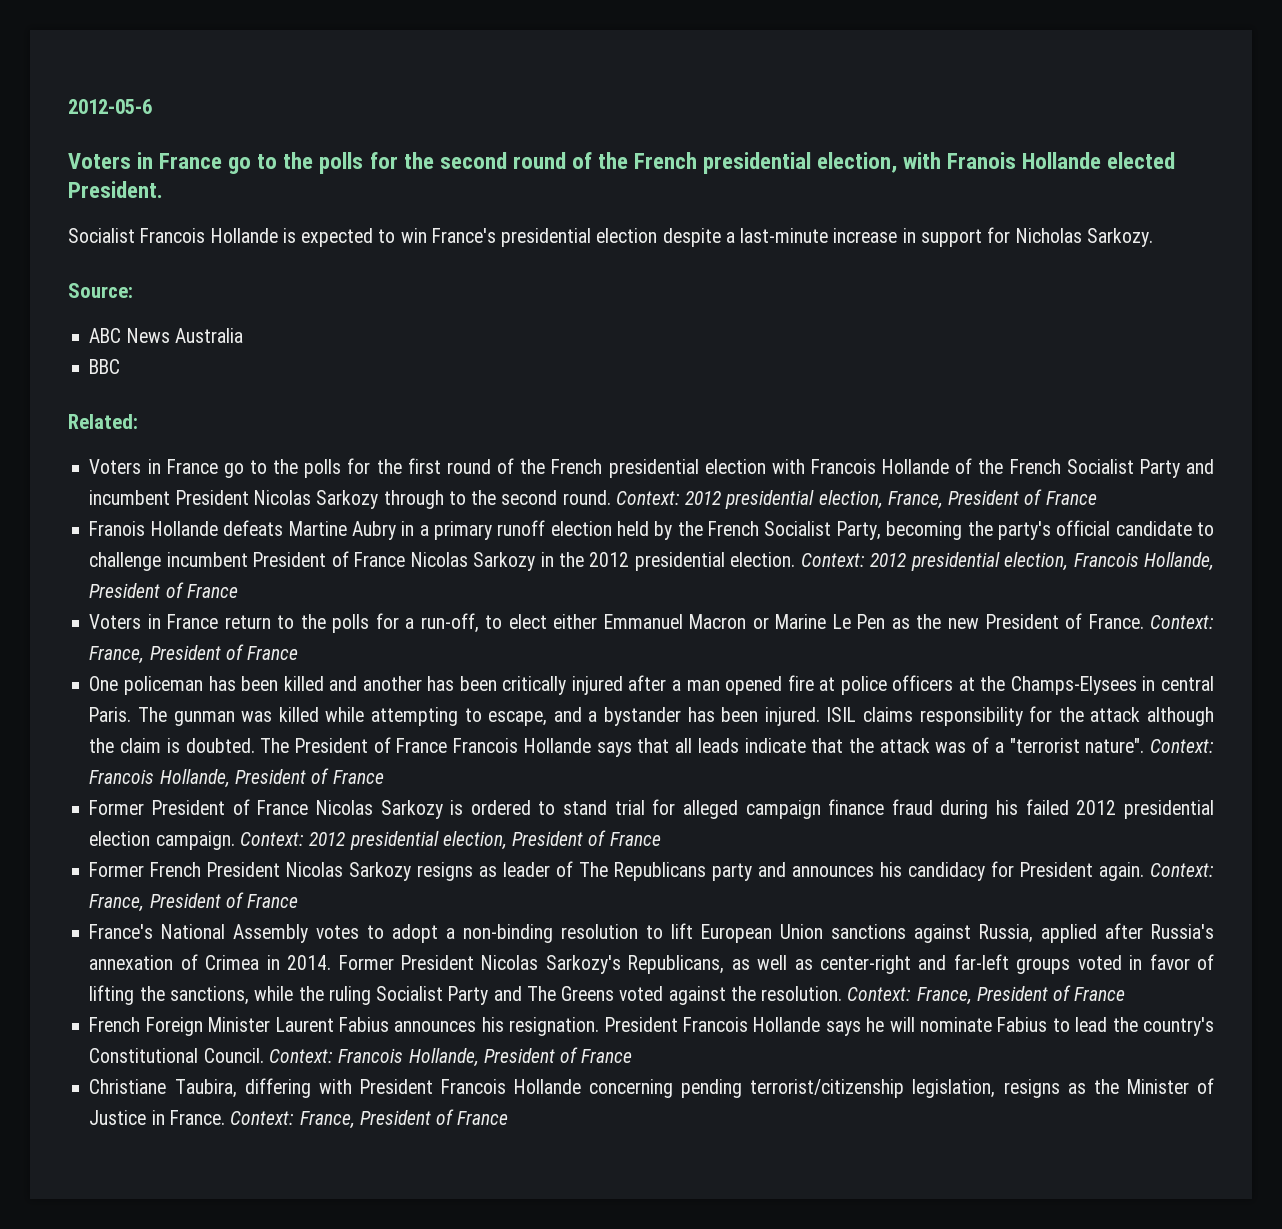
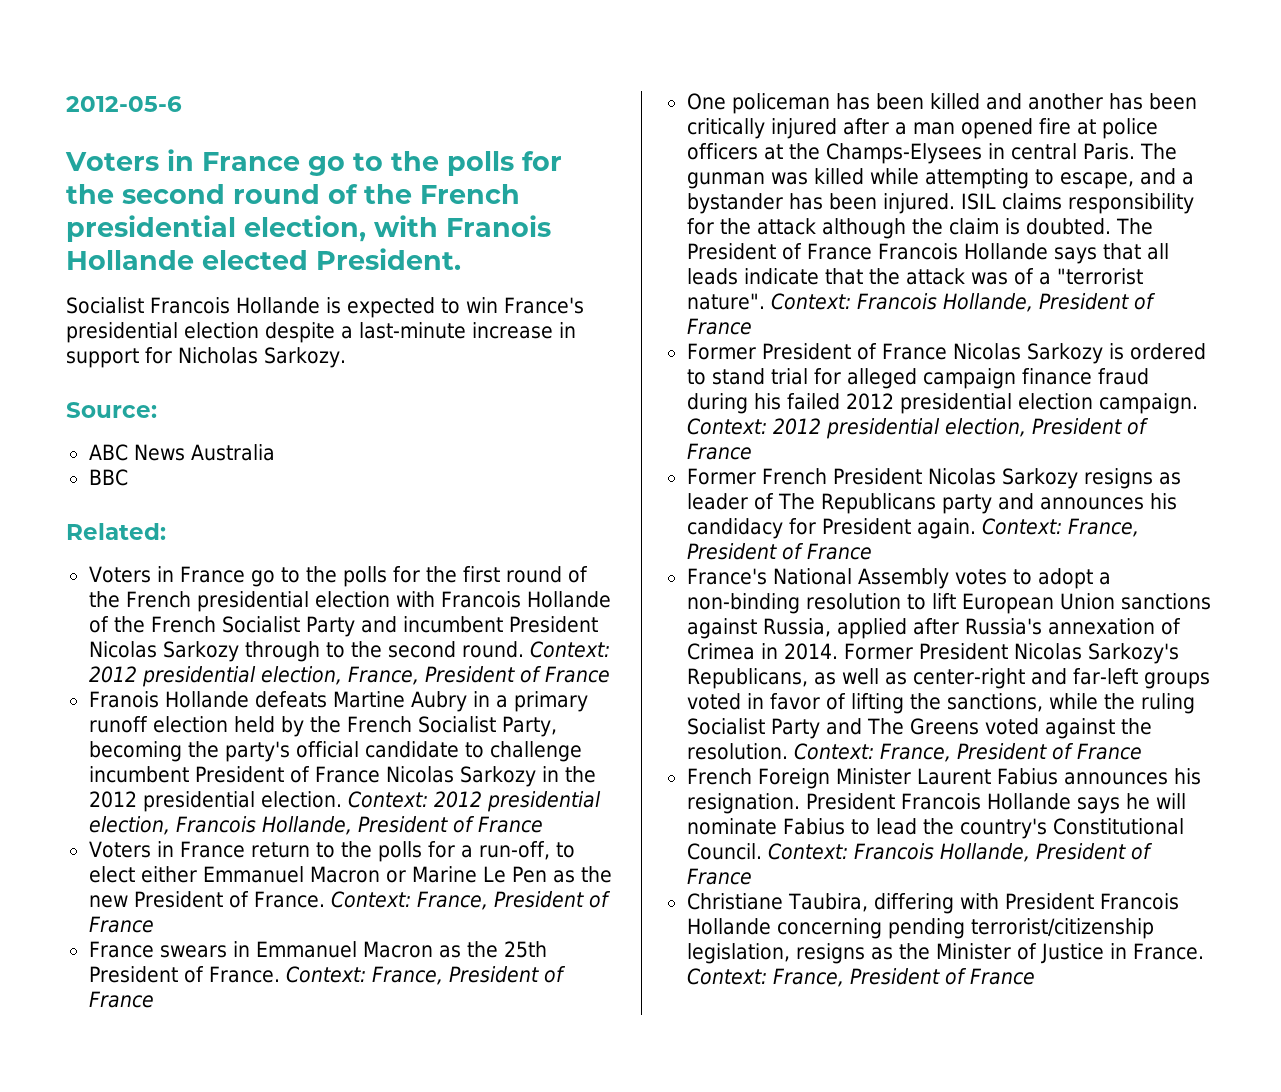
(299, 653) none -> [88,941,547,958] [88,966,566,985] [88,991,154,1008] // France swears in Emmanuel Macron as the 25th President of France. Context: France, President of France

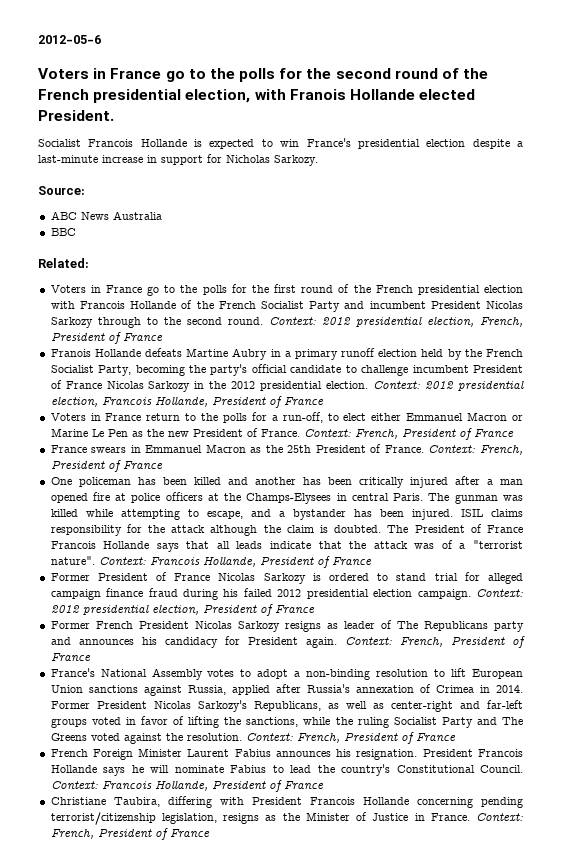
[347,666,419,685] France, -> [480,317,524,327] French,
[416,891,488,910] France, -> [354,429,398,439] French,
[371,966,443,985] France, -> [480,445,524,455] French,
[1067,518,1139,537] France, -> [399,637,443,647] French,
[879,743,951,762] France, -> [296,733,340,743] French,
[772,968,844,987] France, -> [50,829,94,839] French,

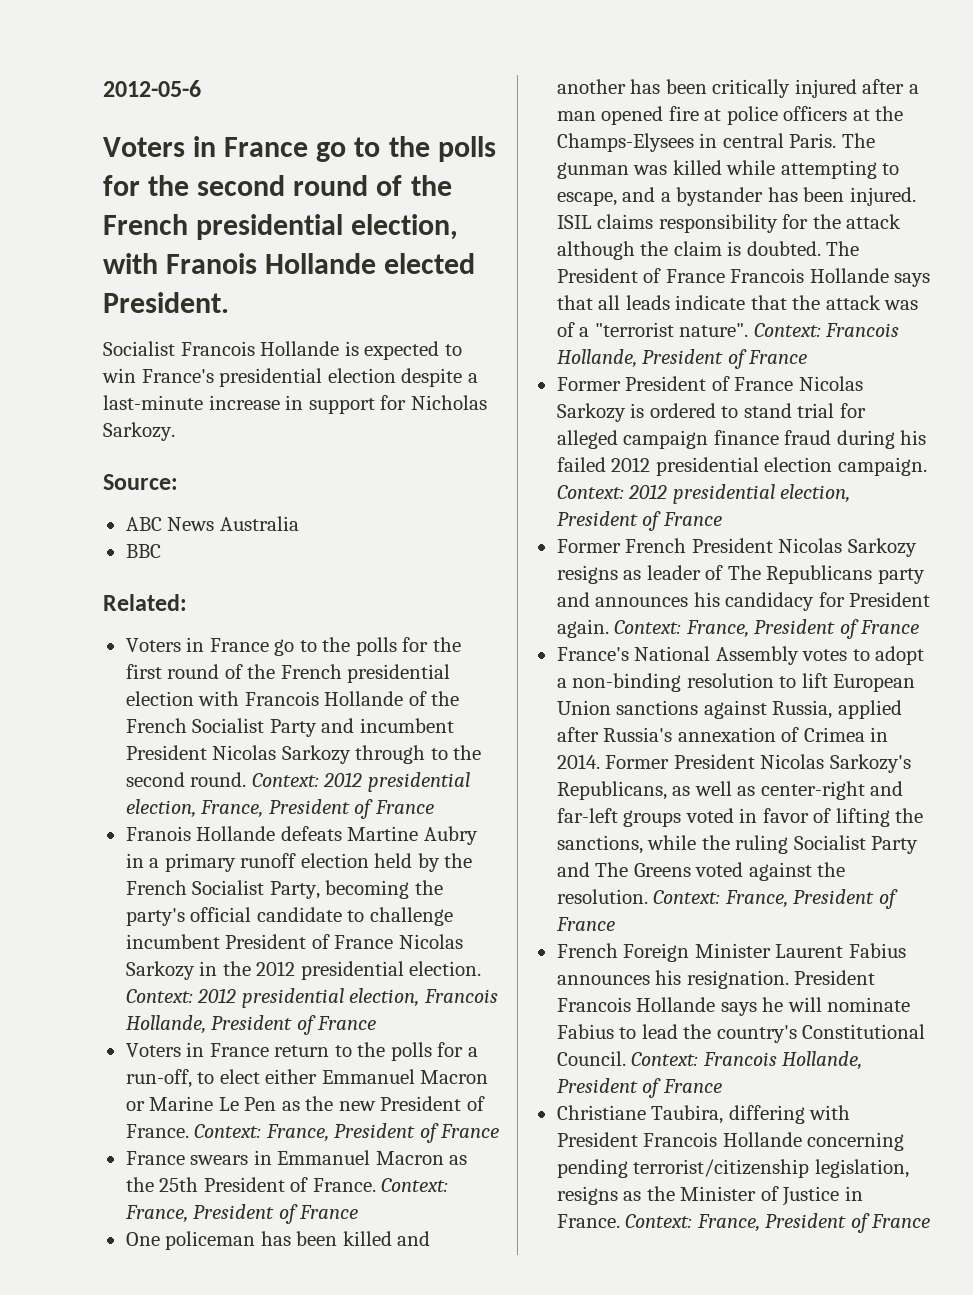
[480,317,524,327] French, -> [200,800,264,818] France,
[354,429,398,439] French, -> [265,1124,329,1142] France,
[480,445,524,455] French, -> [124,1205,188,1223] France,
[399,637,443,647] French, -> [685,620,749,638] France,
[296,733,340,743] French, -> [724,890,788,908] France,
[50,829,94,839] French, -> [696,1214,760,1232] France,

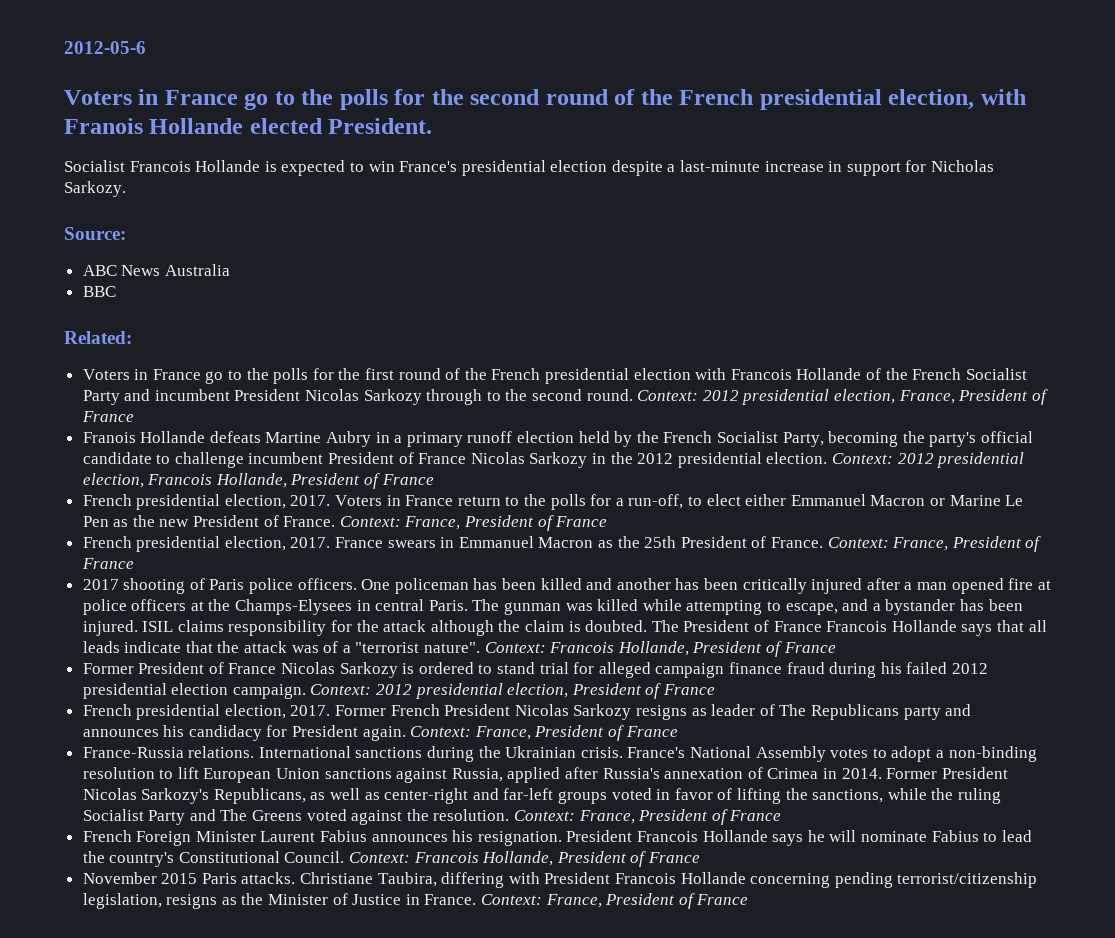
(377, 1023) none -> [82,494,331,510] French presidential election, 2017.
(500, 1131) none -> [82,536,331,552] French presidential election, 2017.
(359, 1212) none -> [82,578,357,594] 2017 shooting of Paris police officers.
(722, 519) none -> [82,704,331,720] French presidential election, 2017.
(920, 627) none -> [82,746,623,762] France-Russia relations. International sanctions during the Ukrainian crisis.
(722, 1086) none -> [82,872,296,884] November 2015 Paris attacks.

